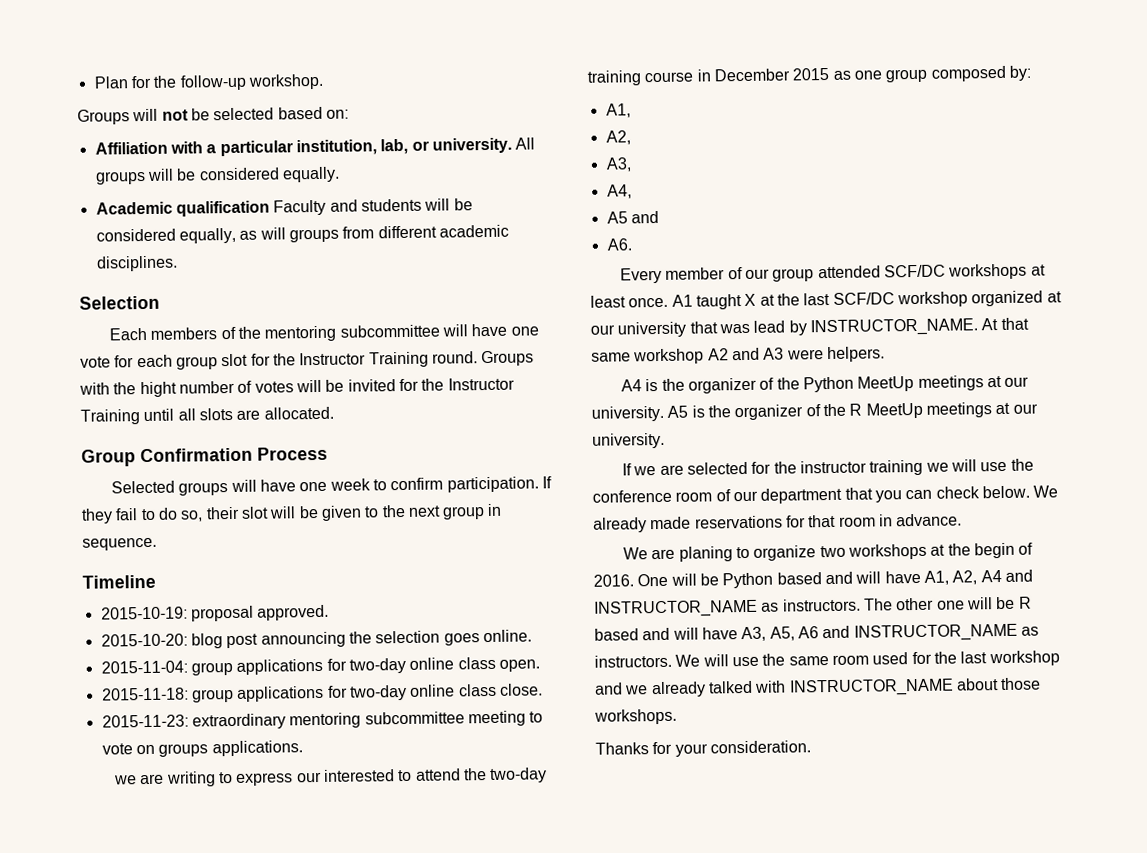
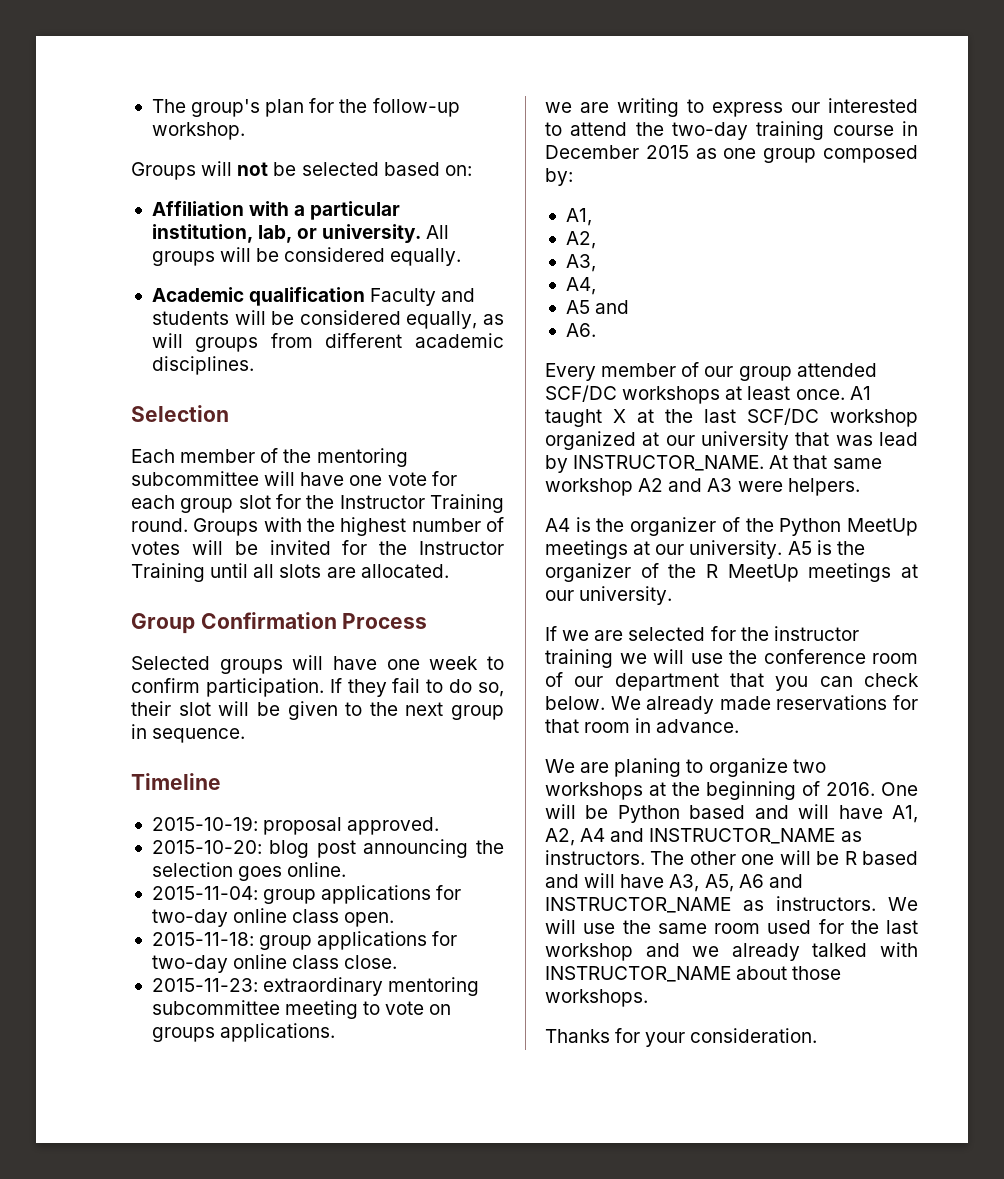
[93,76,129,89] Plan -> [151,99,305,117] The group's plan
[150,327,218,340] members -> [180,449,256,463] member
[139,381,177,398] hight -> [340,517,407,536] highest
[973,542,1015,559] begin -> [706,781,796,800] beginning

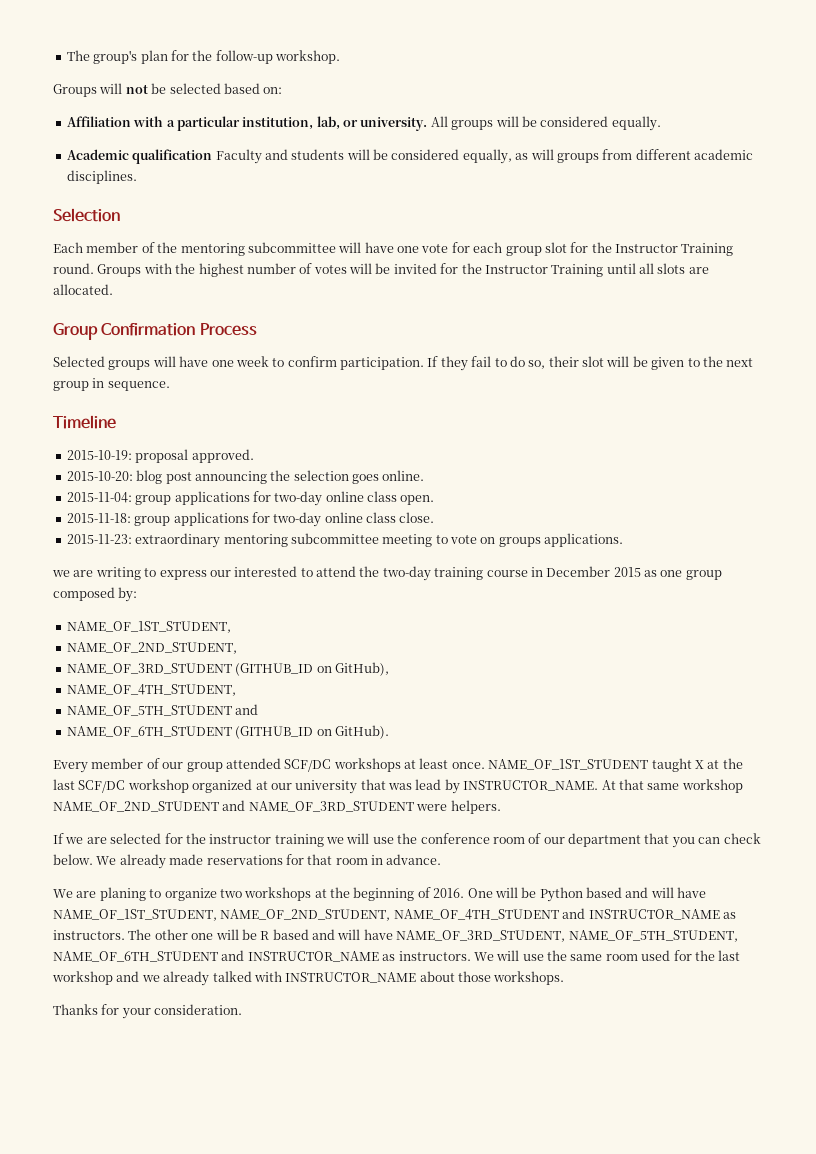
[565,208,592,226] [565,231,596,249] [565,254,596,272] [565,277,596,295] [565,300,630,314] [565,323,596,337] A1, // A2, // A3, // A4, // A5 and // A6. -> [66,621,231,633] [66,642,237,654] [66,662,389,676] [66,684,236,696] [66,704,259,716] [66,725,389,739] NAME_OF_1ST_STUDENT, // NAME_OF_2ND_STUDENT, // NAME_OF_3RD_STUDENT (GITHUB_ID on GitHub), // NAME_OF_4TH_STUDENT, // NAME_OF_5TH_STUDENT and // NAME_OF_6TH_STUDENT (GITHUB_ID on GitHub).
[849,386,871,400] A1 -> [488,759,649,770] NAME_OF_1ST_STUDENT
[638,478,733,492] A2 and A3 -> [53,800,414,812] NAME_OF_2ND_STUDENT and NAME_OF_3RD_STUDENT
[545,517,918,536] [545,540,865,559] [545,563,918,582] [545,586,673,605] // A4 is the organizer of the Python MeetUp meetings at our university. A5 is the organizer of the R MeetUp meetings at our university. -> (501, 807) none
[892,805,918,823] [545,828,606,846] A1, A2, A4 -> [53,909,559,921] NAME_OF_1ST_STUDENT, NAME_OF_2ND_STUDENT, NAME_OF_4TH_STUDENT
[669,874,764,892] A3, A5, A6 -> [396,930,738,942] [53,951,218,962] NAME_OF_3RD_STUDENT, NAME_OF_5TH_STUDENT, NAME_OF_6TH_STUDENT

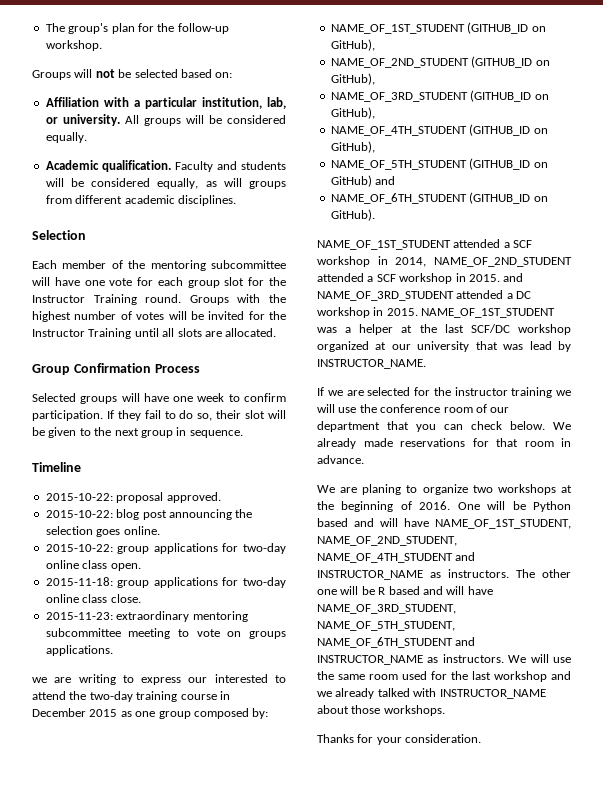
[132,149,213,164] qualification -> [101,160,171,172] qualification.
[66,450,132,460] 2015-10-19: -> [45,493,113,501] 2015-10-22:
[66,471,133,481] 2015-10-20: -> [45,510,113,518] 2015-10-22:
[66,492,132,503] 2015-11-04: -> [45,544,113,552] 2015-10-22:
[66,621,231,633] [66,642,237,654] [66,662,389,676] [66,684,236,696] [66,705,232,716] NAME_OF_1ST_STUDENT, // NAME_OF_2ND_STUDENT, // NAME_OF_3RD_STUDENT (GITHUB_ID on GitHub), // NAME_OF_4TH_STUDENT, // NAME_OF_5TH_STUDENT -> [330,22,546,34] [330,39,375,51] [330,56,550,68] [330,73,375,85] [330,90,549,102] [330,107,375,119] [330,124,548,136] [330,141,375,153] [330,158,548,170] [330,175,372,187] NAME_OF_1ST_STUDENT (GITHUB_ID on GitHub), // NAME_OF_2ND_STUDENT (GITHUB_ID on GitHub), // NAME_OF_3RD_STUDENT (GITHUB_ID on GitHub), // NAME_OF_4TH_STUDENT (GITHUB_ID on GitHub), // NAME_OF_5TH_STUDENT (GITHUB_ID on GitHub)
[53,758,704,773] Every member of our group attended SCF/DC workshops at least once. NAME_OF_1ST_STUDENT taught X -> [317,239,533,250] [317,256,572,267] [317,273,524,284] [317,290,532,301] [317,307,556,318] [317,324,394,335] NAME_OF_1ST_STUDENT attended a SCF workshop in 2014, NAME_OF_2ND_STUDENT attended a SCF workshop in 2015. and NAME_OF_3RD_STUDENT attended a DC workshop in 2015. NAME_OF_1ST_STUDENT was a helper
[601,779,743,793] [53,800,501,814] At that same workshop NAME_OF_2ND_STUDENT and NAME_OF_3RD_STUDENT were helpers. -> (426, 364) none

